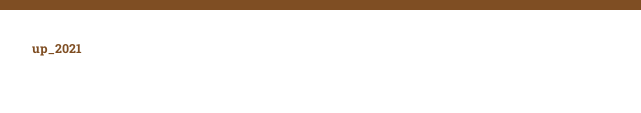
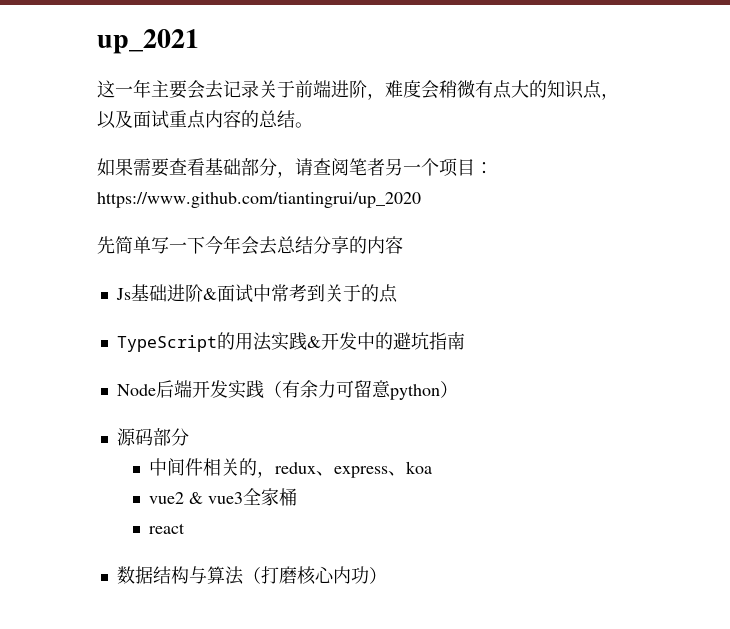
(82, 50) none -> [97,79,619,100] [97,110,313,129] [97,158,493,178] [97,192,421,208] [97,235,403,255] [115,284,398,303] [116,331,465,352] [116,380,458,400] [116,428,189,446] [148,458,432,478] [148,488,297,506] [148,523,185,534] [116,566,387,585] // 这一年主要会去记录关于前端进阶，难度会稍微有点大的知识点，以及面试重点内容的总结。 // 如果需要查看基础部分，请查阅笔者另一个项目：https://www.github.com/tiantingrui/up_2020 // 先简单写一下今年会去总结分享的内容 // Js基础进阶&面试中常考到关于的点 // TypeScript的用法实践&开发中的避坑指南 // Node后端开发实践（有余力可留意python） // 源码部分 // 中间件相关的，redux、express、koa // vue2 & vue3全家桶 // react // 数据结构与算法（打磨核心内功）

